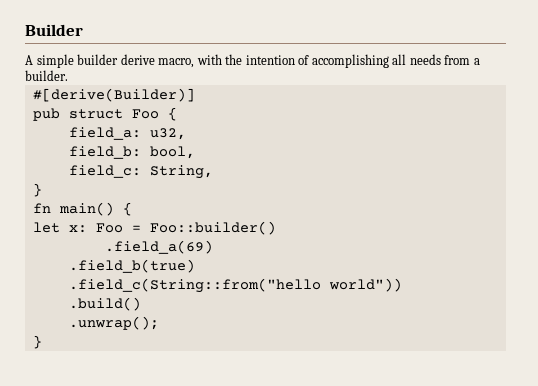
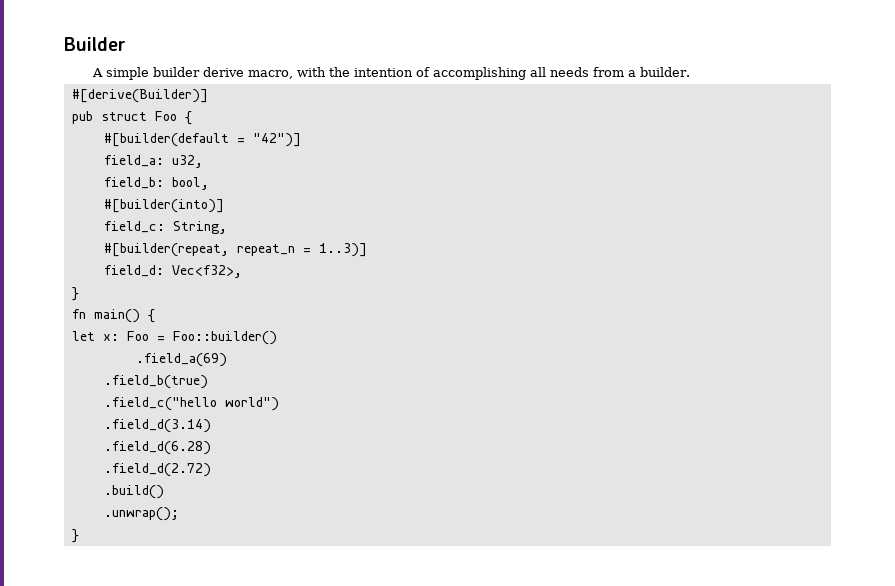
(177, 114) none -> [103,133,301,147] // #[builder(default = "42")]
(195, 152) none -> [103,199,224,213] // #[builder(into)]
(213, 172) none -> [103,243,367,257] [103,265,242,278] // #[builder(repeat, repeat_n = 1..3)] // field_d: Vec<f32>,
[68,278,402,293] .field_c(String::from("hello world")) -> [103,397,279,411] [103,419,211,433] [103,441,211,455] [103,463,211,477] .field_c("hello world") // .field_d(3.14) // .field_d(6.28) // .field_d(2.72)

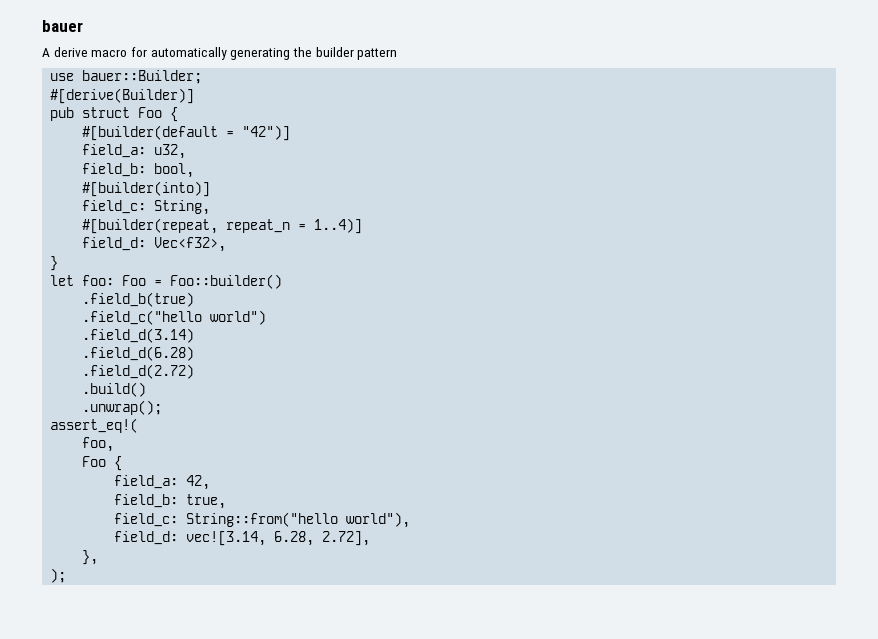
[64,37,126,51] Builder -> [42,20,83,32] bauer
[106,67,691,80] simple builder derive macro, with the intention of accomplishing all needs from a builder. -> [53,47,398,60] [50,70,203,84] derive macro for automatically generating the builder pattern // use bauer::Builder;
[318,243,367,257] 1..3)] -> [314,218,363,234] 1..4)]
[71,309,155,323] // fn main() { -> (59, 263) none
[102,334,119,341] x: -> [82,275,115,286] foo:
[135,353,227,367] // .field_a(69) -> (283, 281) none
[71,529,79,543] } -> [50,418,139,433] [82,437,115,452] [82,456,123,471] [114,475,211,490] [114,494,227,509] [114,512,411,528] [114,531,371,546] [82,550,99,565] [50,568,67,583] assert_eq!( // foo, // Foo { // field_a: 42, // field_b: true, // field_c: String::from("hello world"), // field_d: vec![3.14, 6.28, 2.72], // }, // );

